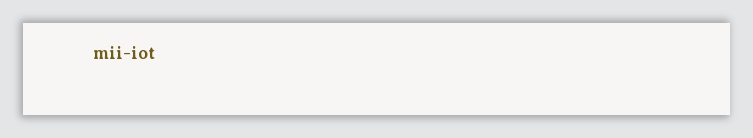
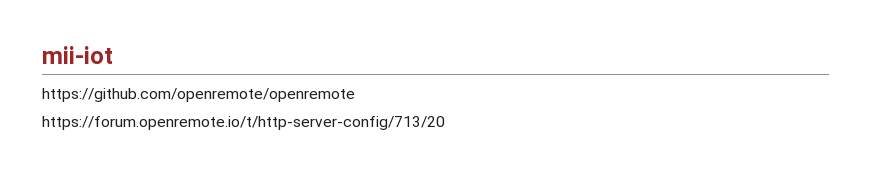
(155, 52) none -> [42,88,355,102] [42,116,445,130] // https://github.com/openremote/openremote // https://forum.openremote.io/t/http-server-config/713/20

